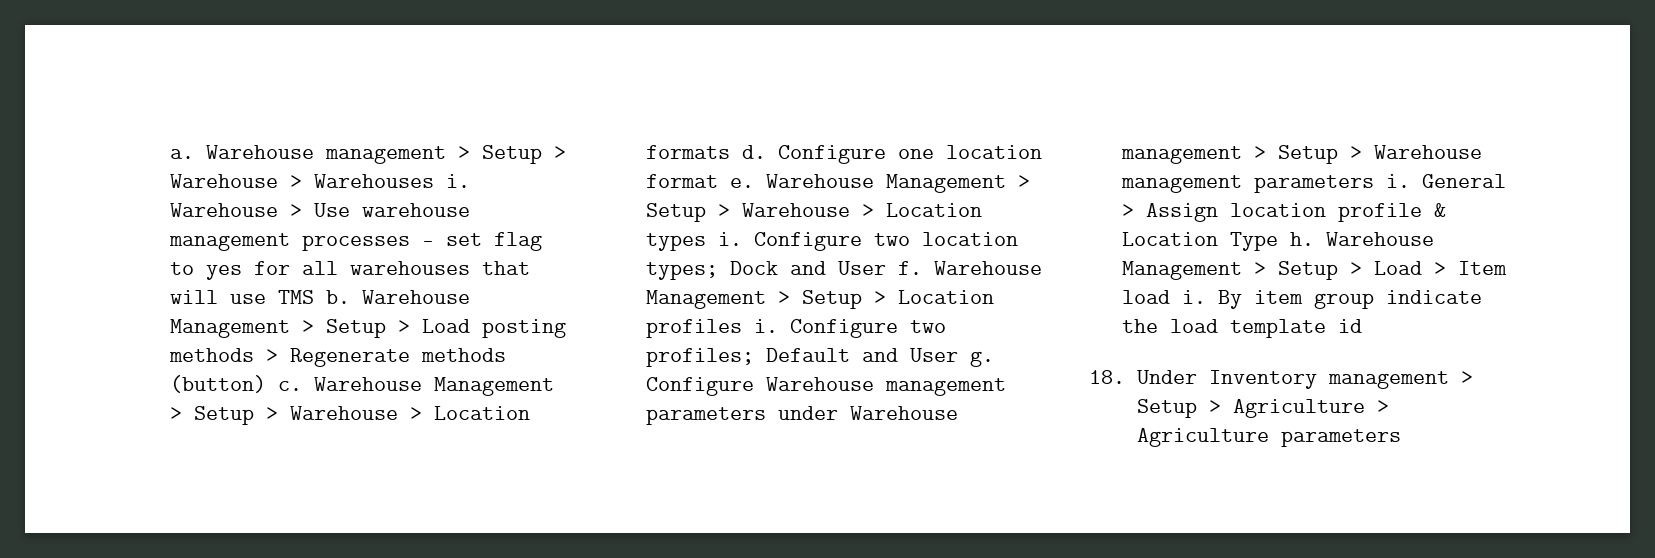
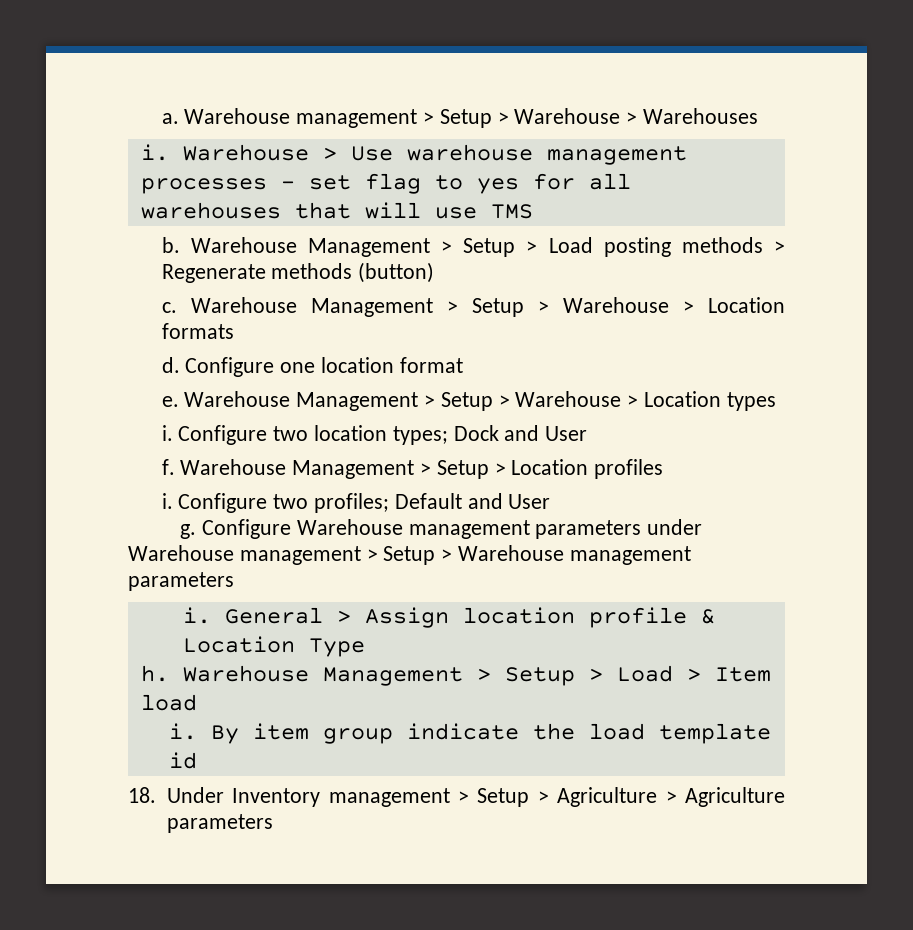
(434, 181) none -> (758, 116) //
(314, 297) none -> (533, 211) //
(266, 384) none -> (435, 272) //
(730, 152) none -> (234, 331) //
(718, 181) none -> (463, 365) //
(706, 242) none -> (776, 401) //
(886, 268) none -> (588, 433) //
(742, 328) none -> (664, 469) //
(958, 355) none -> (551, 501) //
(1374, 184) none -> (234, 581) //
(1278, 241) none -> (365, 647) //
(1170, 297) none -> (197, 702) //

